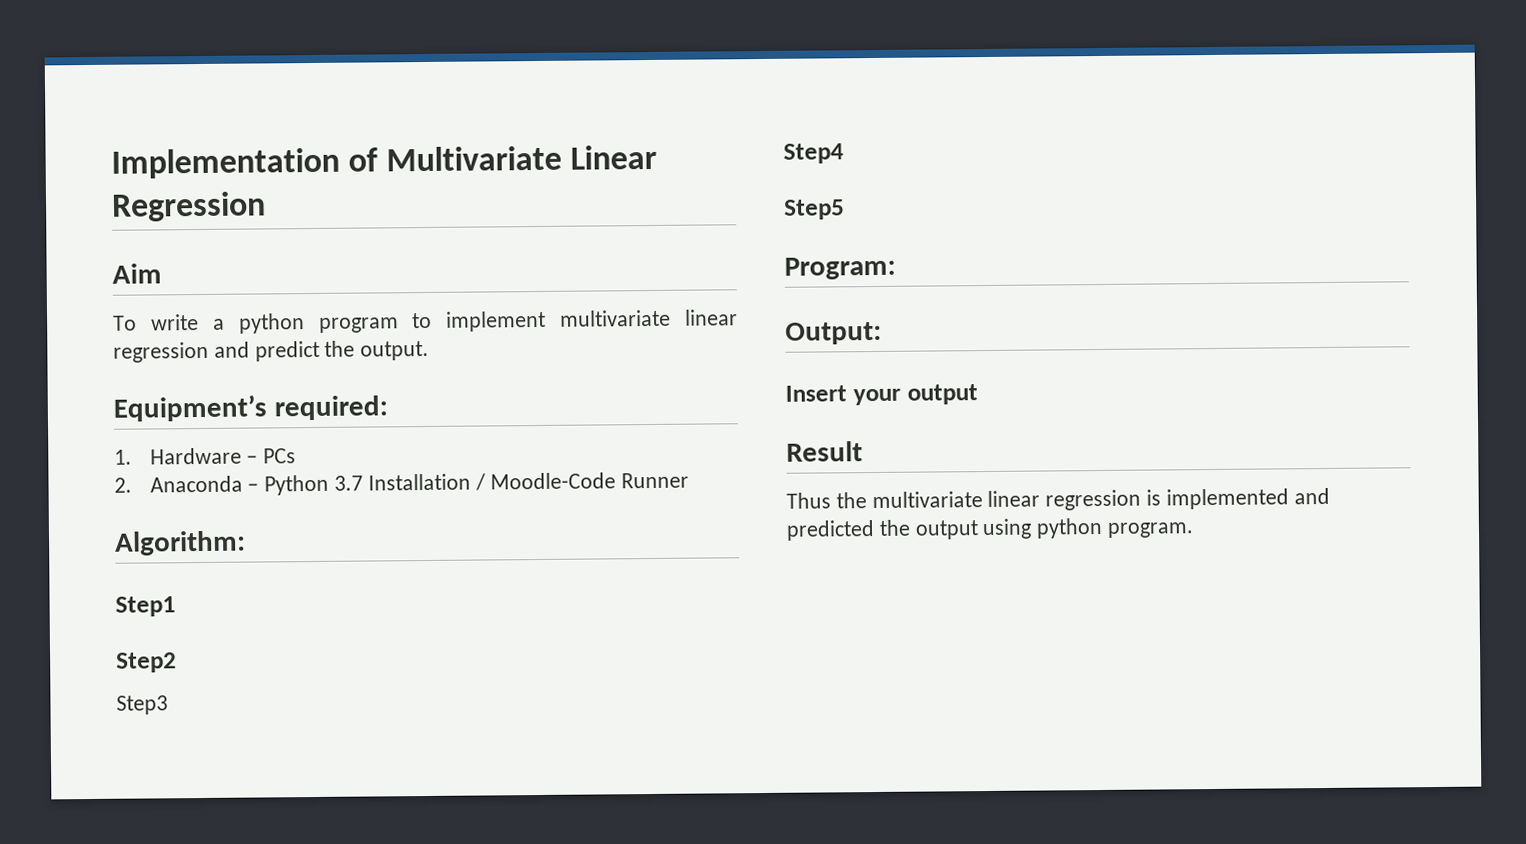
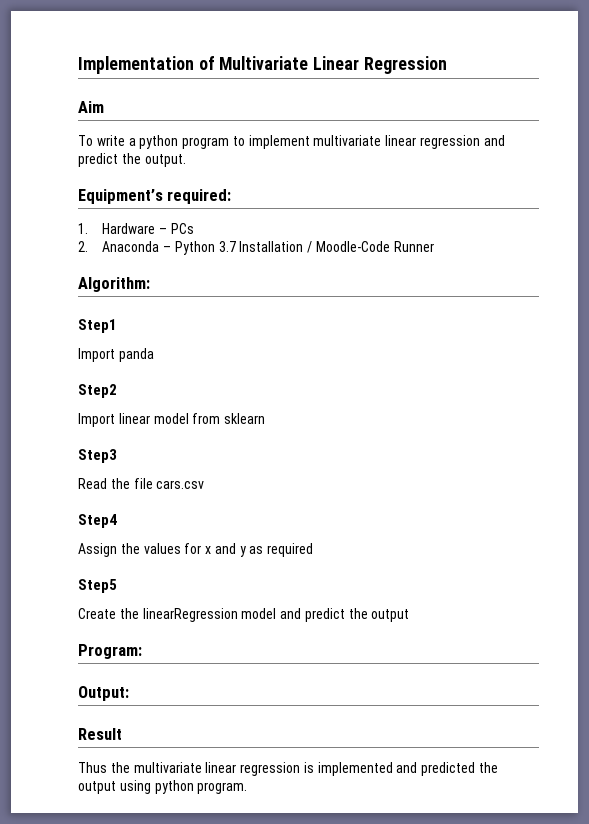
(176, 606) none -> [78,348,154,362] // Import panda
[116,695,168,715] [783,143,844,164] [784,199,845,220] Step3 // Step4 // Step5 -> [78,413,266,427] [78,449,117,463] [78,478,205,489] [78,514,117,528] [78,543,314,557] [78,579,117,593] [78,608,410,622] Import linear model from sklearn // Step3 // Read the file cars.csv // Step4 // Assign the values for x and y as required // Step5 // Create the linearRegression model and predict the output
[785,384,978,406] // Insert your output -> (129, 693) none

